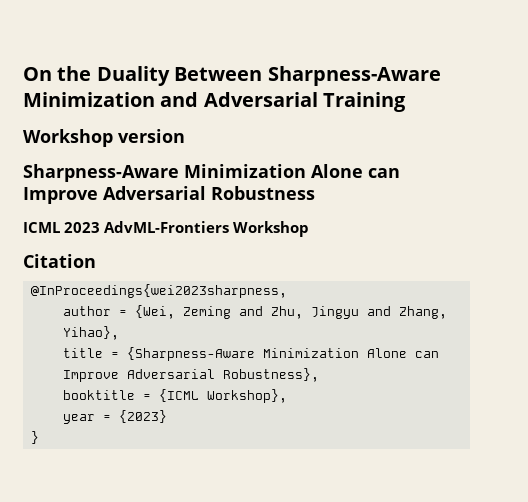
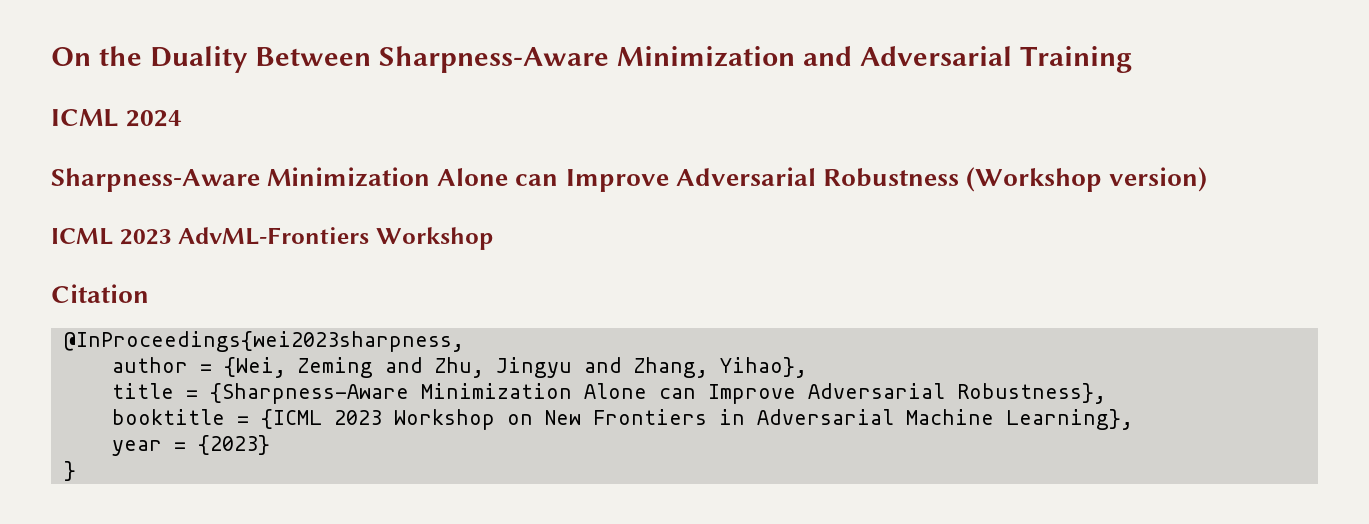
[23,129,185,147] Workshop version -> [51,109,183,127] ICML 2024
(315, 193) none -> [966,167,1208,192] (Workshop version)
[206,389,287,403] Workshop}, -> [333,409,1133,430] 2023 Workshop on New Frontiers in Adversarial Machine Learning},

